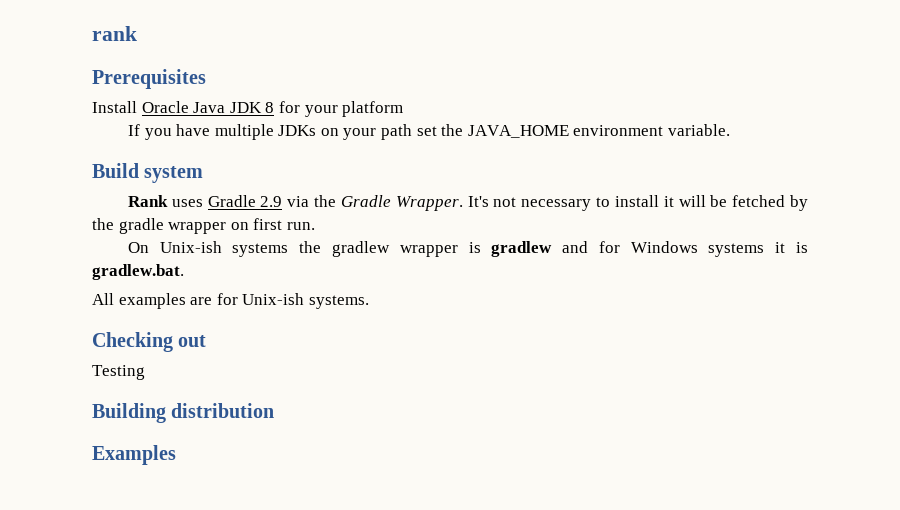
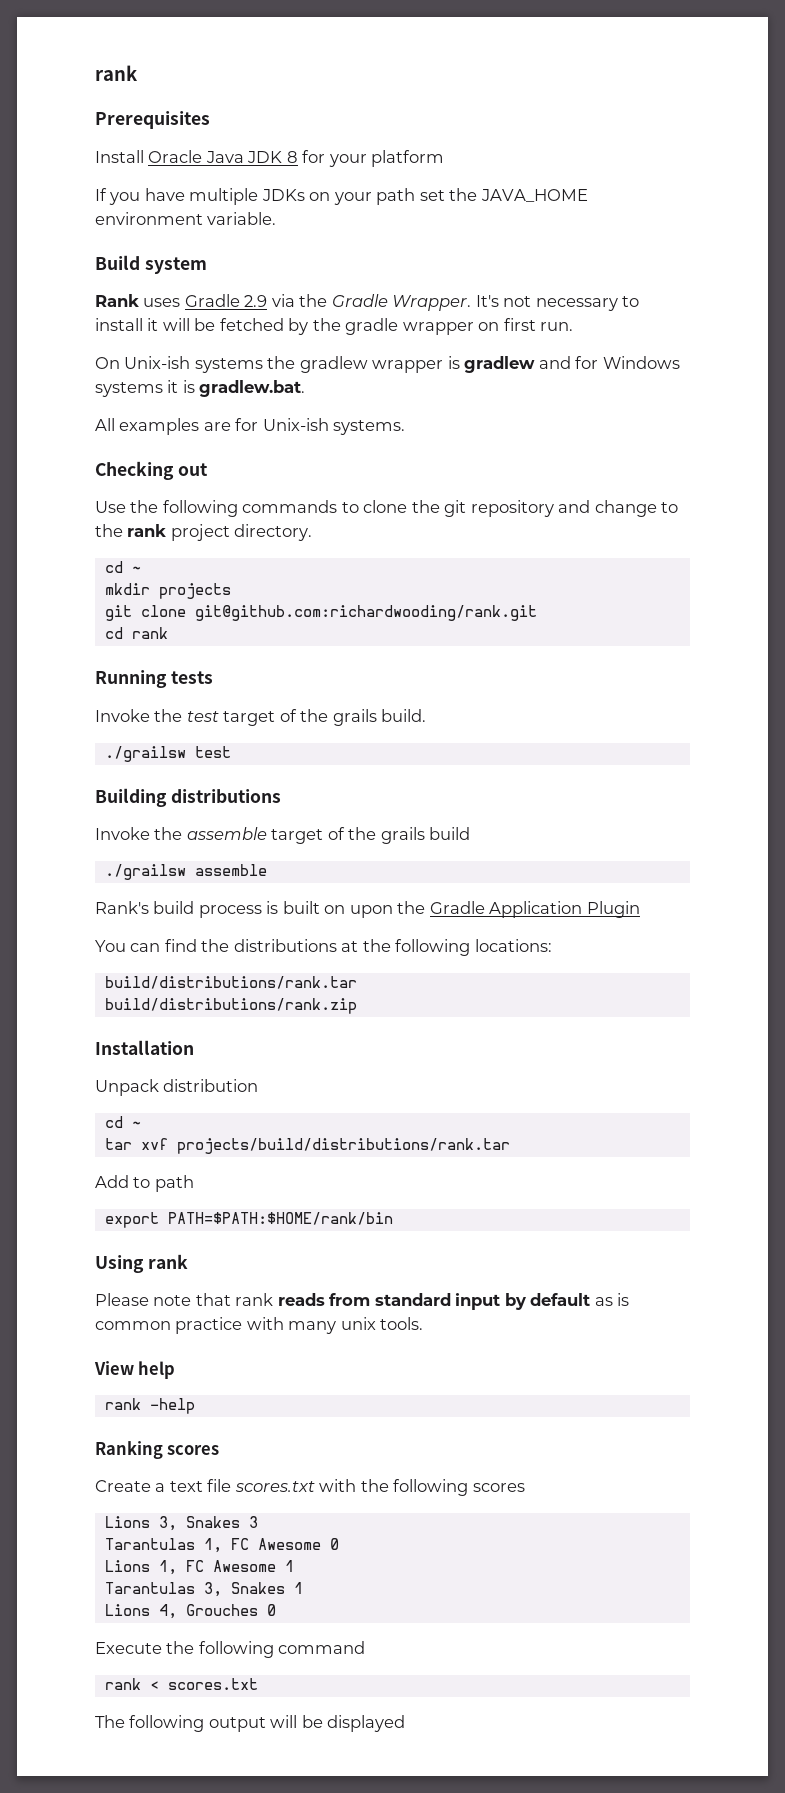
[92,365,145,380] [92,403,275,423] [92,445,176,465] Testing // Building distribution // Examples -> [95,500,679,517] [95,524,313,541] [104,561,141,573] [104,583,231,599] [104,605,537,621] [104,627,168,639] [95,670,213,688] [95,709,427,726] [104,746,231,762] [95,788,281,807] [95,827,471,844] [104,864,267,880] [95,901,640,918] [95,939,552,956] [104,976,357,989] [104,998,357,1014] [95,1040,194,1055] [95,1079,259,1096] [104,1116,141,1128] [104,1138,510,1154] [95,1175,194,1192] [104,1212,393,1228] [95,1254,188,1273] [95,1293,630,1310] [95,1317,424,1334] [94,1361,176,1379] [104,1398,195,1414] [95,1441,220,1459] [95,1479,525,1496] [104,1516,258,1531] [104,1538,339,1553] [104,1560,294,1575] [104,1582,303,1597] [104,1604,276,1619] [95,1641,366,1658] [104,1678,258,1690] [95,1715,406,1732] Use the following commands to clone the git repository and change to the rank project directory. // cd ~ // mkdir projects // git clone git@github.com:richardwooding/rank.git // cd rank // Running tests // Invoke the test target of the grails build. // ./grailsw test // Building distributions // Invoke the assemble target of the grails build // ./grailsw assemble // Rank's build process is built on upon the Gradle Application Plugin // You can find the distributions at the following locations: // build/distributions/rank.tar // build/distributions/rank.zip // Installation // Unpack distribution // cd ~ // tar xvf projects/build/distributions/rank.tar // Add to path // export PATH=$PATH:$HOME/rank/bin // Using rank // Please note that rank reads from standard input by default as is common practice with many unix tools. // View help // rank -help // Ranking scores // Create a text file scores.txt with the following scores // Lions 3, Snakes 3 // Tarantulas 1, FC Awesome 0 // Lions 1, FC Awesome 1 // Tarantulas 3, Snakes 1 // Lions 4, Grouches 0 // Execute the following command // rank < scores.txt // The following output will be displayed

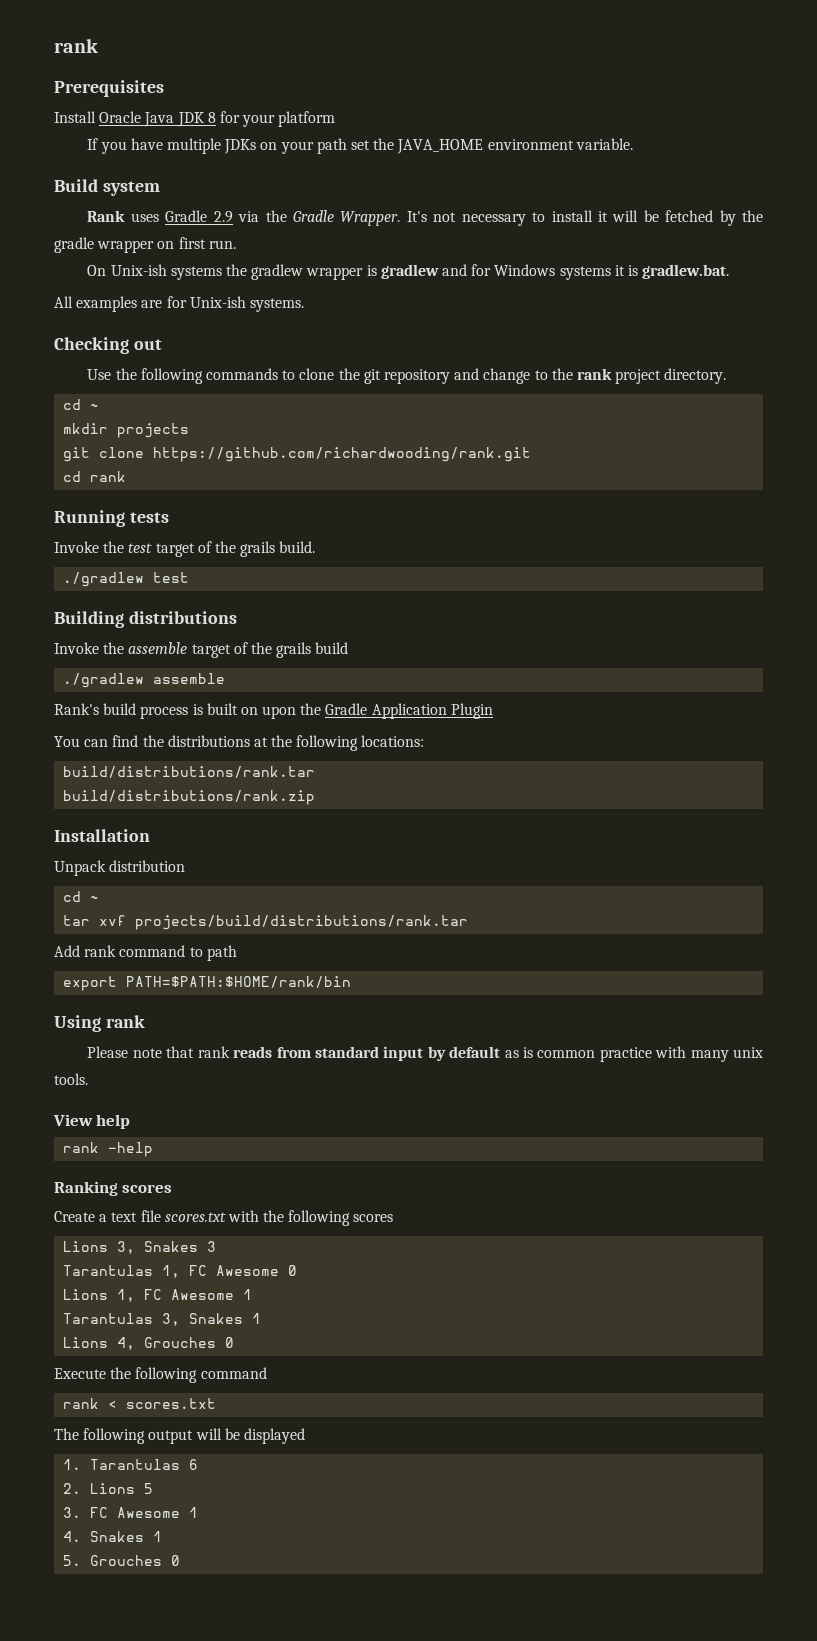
[194,605,537,621] git@github.com:richardwooding/rank.git -> [153,447,532,462] https://github.com/richardwooding/rank.git
[104,746,186,762] ./grailsw -> [63,572,145,587] ./gradlew
[104,864,186,880] ./grailsw -> [63,673,145,688] ./gradlew
(129, 1181) none -> [84,945,186,957] rank command
(406, 1723) none -> [63,1459,199,1470] [63,1483,154,1494] [63,1507,199,1518] [63,1531,163,1542] [63,1555,181,1566] // 1. Tarantulas 6 // 2. Lions 5 // 3. FC Awesome 1 // 4. Snakes 1 // 5. Grouches 0

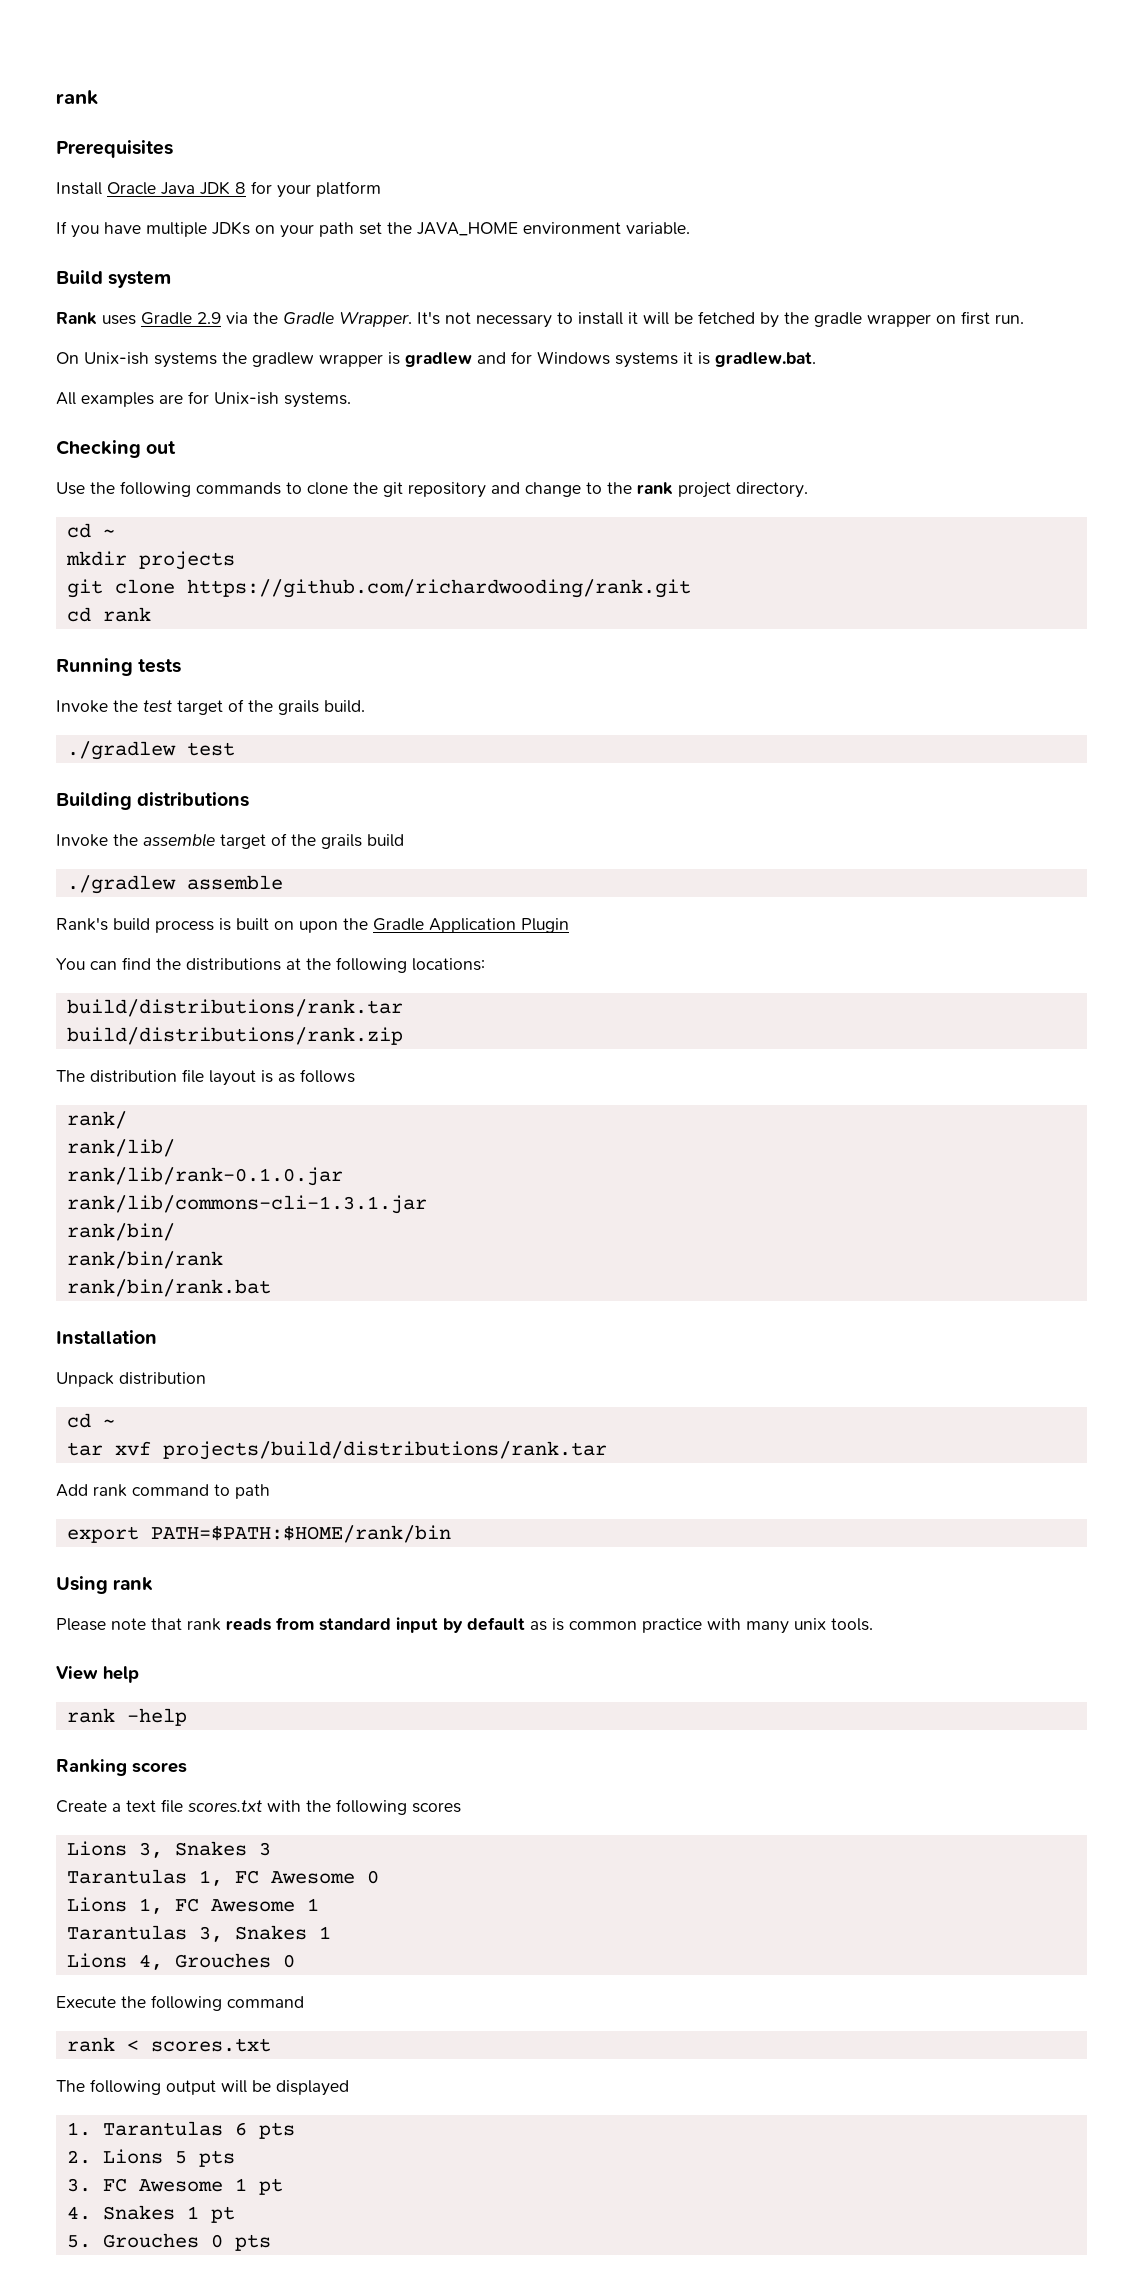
(316, 797) none -> [56,1069,355,1086] [66,1111,127,1129] [66,1139,175,1157] [66,1167,343,1186] [66,1195,427,1214] [66,1223,175,1241] [66,1251,223,1269] [66,1279,271,1297] // The distribution file layout is as follows // rank/ // rank/lib/ // rank/lib/rank-0.1.0.jar // rank/lib/commons-cli-1.3.1.jar // rank/bin/ // rank/bin/rank // rank/bin/rank.bat
(199, 1464) none -> [258,2122,295,2139] pts
(154, 1488) none -> [198,2150,235,2167] pts
(199, 1512) none -> [258,2178,283,2195] pt
(163, 1536) none -> [210,2206,235,2223] pt
(181, 1560) none -> [234,2234,271,2251] pts

